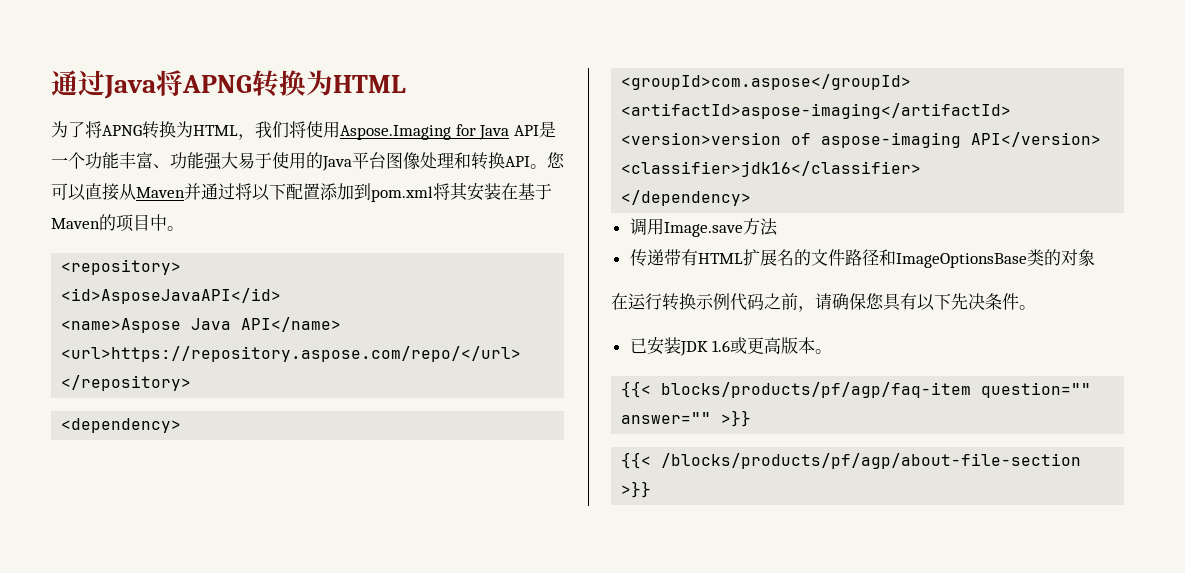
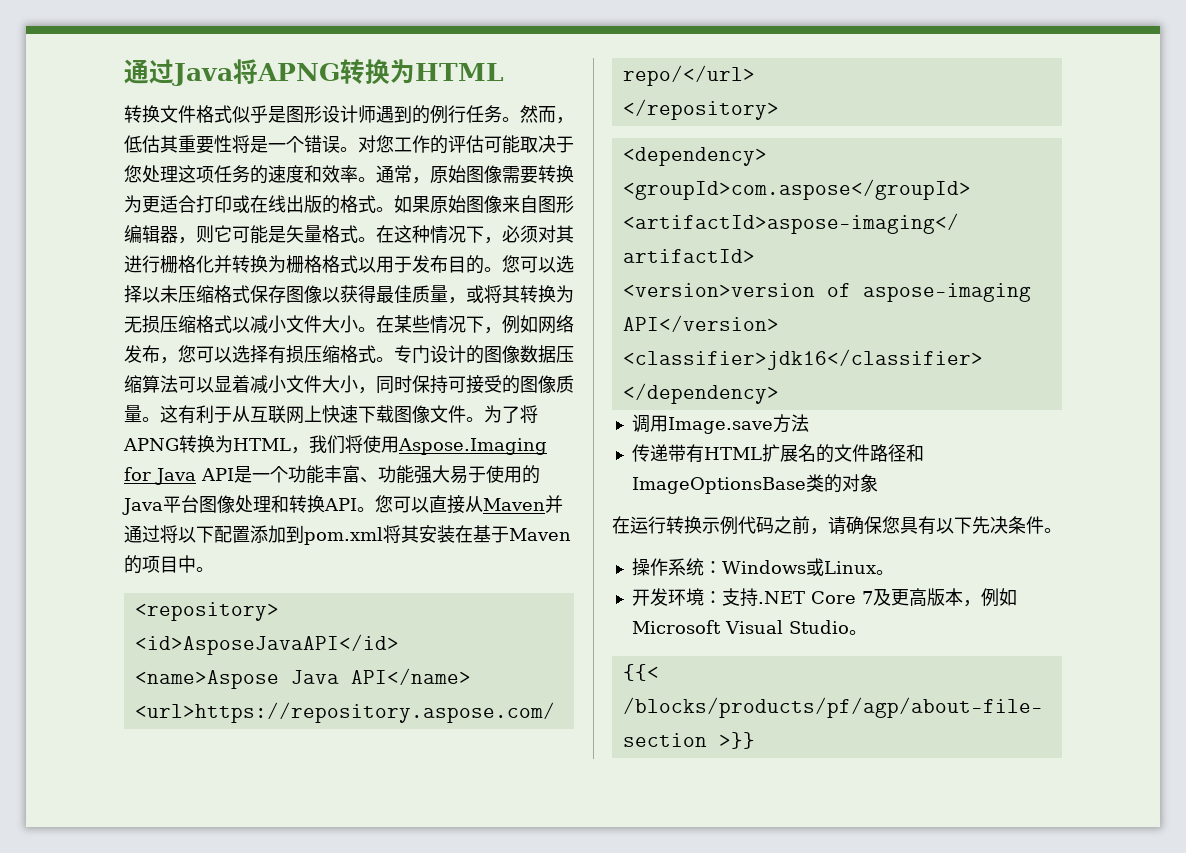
(406, 84) none -> [124,105,574,124] [124,135,574,154] [124,165,574,184] [124,195,574,214] [124,225,574,244] [124,255,574,274] [124,285,574,304] [124,315,574,334] [124,345,574,364] [124,375,574,394] [124,405,484,424] 转换文件格式似乎是图形设计师遇到的例行任务。然而，低估其重要性将是一个错误。对您工作的评估可能取决于您处理这项任务的速度和效率。通常，原始图像需要转换为更适合打印或在线出版的格式。如果原始图像来自图形编辑器，则它可能是矢量格式。在这种情况下，必须对其进行栅格化并转换为栅格格式以用于发布目的。您可以选择以未压缩格式保存图像以获得最佳质量，或将其转换为无损压缩格式以减小文件大小。在某些情况下，例如网络发布，您可以选择有损压缩格式。专门设计的图像数据压缩算法可以显着减小文件大小，同时保持可接受的图像质量。这有利于从互联网上快速下载图像文件。
[629,337,833,356] [621,381,1092,398] [621,410,752,427] 已安装JDK 1.6或更高版本。 // {{< blocks/products/pf/agp/faq-item question="" answer="" >}} -> [631,558,894,576] [631,588,1017,607] [631,620,867,635] 操作系统：Windows或Linux。 // 开发环境：支持.NET Core 7及更高版本，例如Microsoft Visual Studio。

